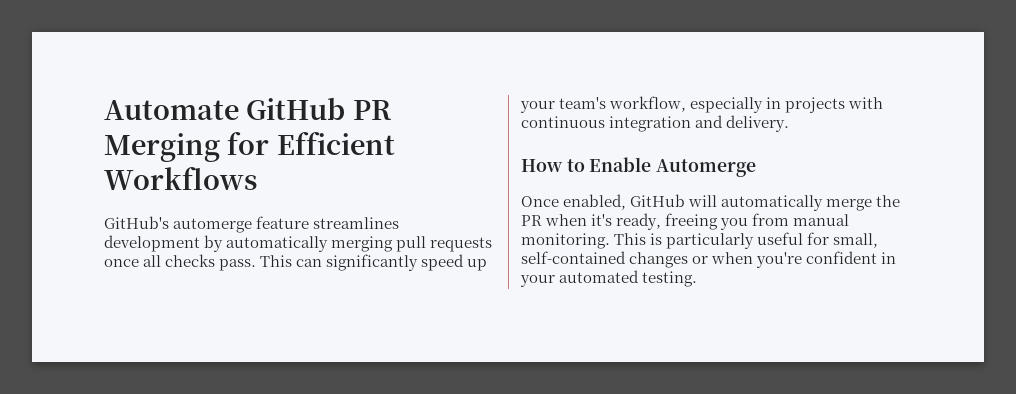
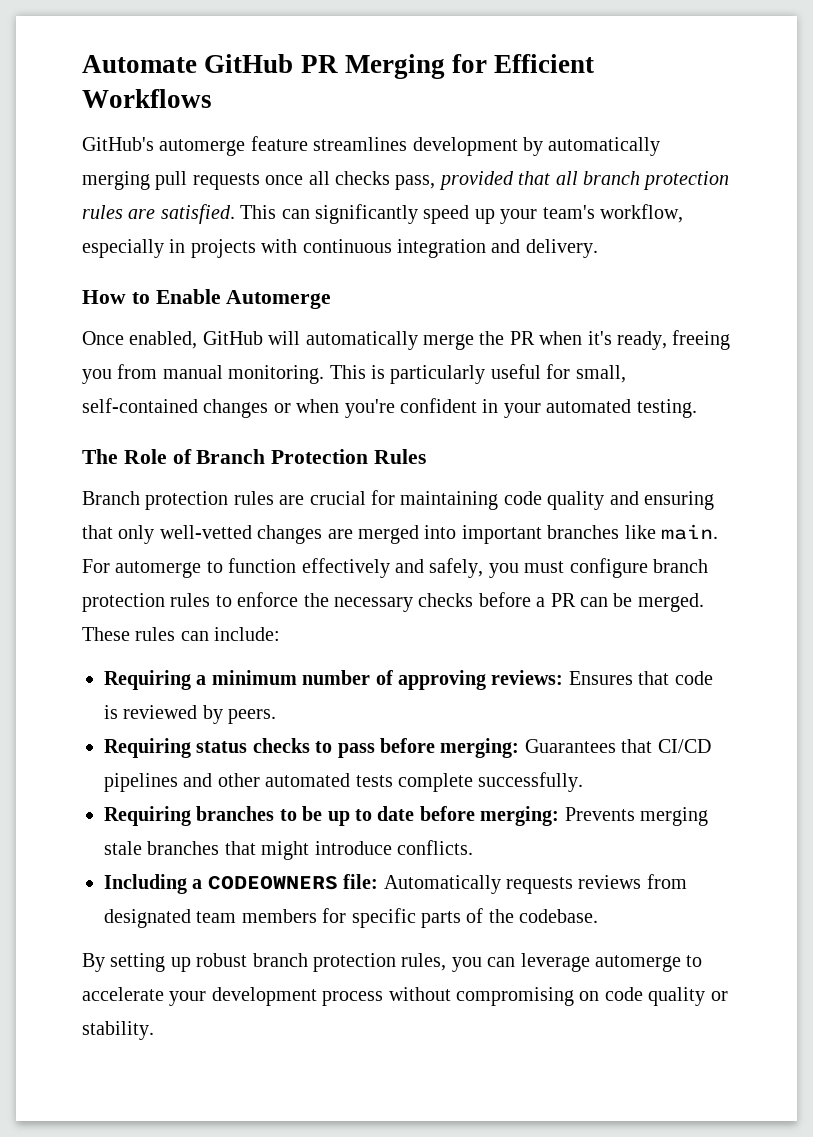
[219,259,257,271] pass. -> [395,171,730,190] [82,204,235,224] pass, provided that all branch protection rules are satisfied.
(698, 279) none -> [82,449,427,464] [82,490,714,510] [82,524,718,544] [82,558,708,578] [82,592,704,612] [82,627,281,641] [104,670,713,690] [104,705,277,724] [104,738,711,758] [104,772,584,792] [104,806,708,826] [104,840,473,860] [104,874,687,894] [104,908,599,928] [82,953,703,972] [82,987,728,1006] [82,1021,154,1040] // The Role of Branch Protection Rules // Branch protection rules are crucial for maintaining code quality and ensuring that only well-vetted changes are merged into important branches like main. For automerge to function effectively and safely, you must configure branch protection rules to enforce the necessary checks before a PR can be merged. These rules can include: // Requiring a minimum number of approving reviews: Ensures that code is reviewed by peers. // Requiring status checks to pass before merging: Guarantees that CI/CD pipelines and other automated tests complete successfully. // Requiring branches to be up to date before merging: Prevents merging stale branches that might introduce conflicts. // Including a CODEOWNERS file: Automatically requests reviews from designated team members for specific parts of the codebase. // By setting up robust branch protection rules, you can leverage automerge to accelerate your development process without compromising on code quality or stability.

